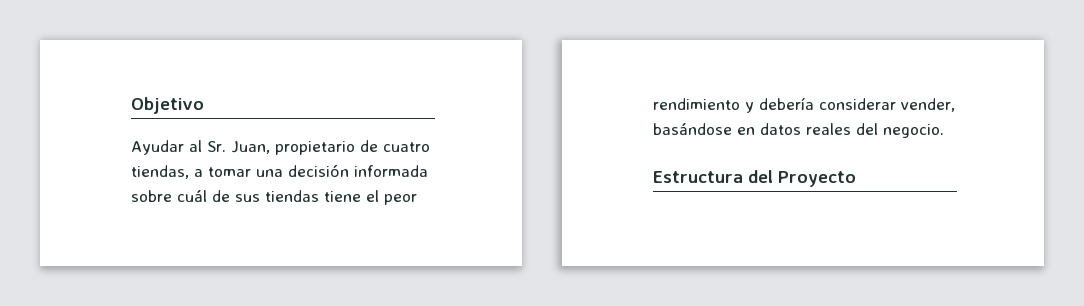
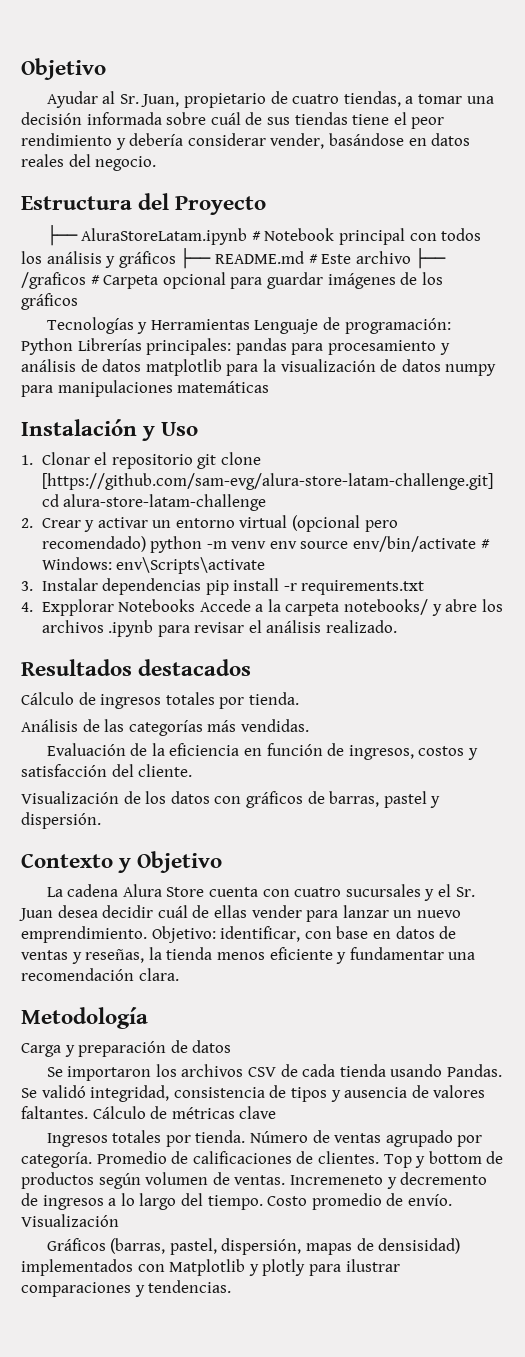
(856, 179) none -> [46,225,482,246] [21,248,447,269] [21,272,443,289] [21,293,78,310] [46,317,451,334] [21,338,450,355] [21,359,497,376] [21,380,270,397] [21,419,199,441] [21,452,261,469] [41,473,493,490] [41,494,267,511] [21,515,398,532] [41,536,490,553] [41,557,266,574] [21,578,425,595] [21,599,503,616] [41,620,398,637] [21,659,252,676] [21,692,299,709] [21,719,309,736] [46,743,478,760] [21,764,193,777] [21,791,441,808] [21,812,101,829] [21,851,223,873] [46,884,475,901] [19,905,461,922] [21,926,457,943] [21,947,476,964] [21,968,179,981] [21,1007,148,1029] [21,1040,232,1057] [46,1064,502,1081] [21,1085,486,1102] [21,1106,277,1119] [46,1130,483,1147] [21,1151,504,1168] [21,1172,488,1189] [21,1193,452,1210] [21,1214,119,1227] [46,1238,461,1255] [21,1259,400,1276] [21,1280,232,1297] // ├── AluraStoreLatam.ipynb # Notebook principal con todos los análisis y gráficos ├── README.md # Este archivo ├── /graficos # Carpeta opcional para guardar imágenes de los gráficos // Tecnologías y Herramientas Lenguaje de programación: Python Librerías principales: pandas para procesamiento y análisis de datos matplotlib para la visualización de datos numpy para manipulaciones matemáticas // Instalación y Uso // 1. Clonar el repositorio git clone [https://github.com/sam-evg/alura-store-latam-challenge.git] cd alura-store-latam-challenge // 2. Crear y activar un entorno virtual (opcional pero recomendado) python -m venv env source env/bin/activate # Windows: env\Scripts\activate // 3. Instalar dependencias pip install -r requirements.txt // 4. Expplorar Notebooks Accede a la carpeta notebooks/ y abre los archivos .ipynb para revisar el análisis realizado. // Resultados destacados // Cálculo de ingresos totales por tienda. // Análisis de las categorías más vendidas. // Evaluación de la eficiencia en función de ingresos, costos y satisfacción del cliente. // Visualización de los datos con gráficos de barras, pastel y dispersión. // Contexto y Objetivo // La cadena Alura Store cuenta con cuatro sucursales y el Sr. Juan desea decidir cuál de ellas vender para lanzar un nuevo emprendimiento. Objetivo: identificar, con base en datos de ventas y reseñas, la tienda menos eficiente y fundamentar una recomendación clara. // Metodología // Carga y preparación de datos // Se importaron los archivos CSV de cada tienda usando Pandas. Se validó integridad, consistencia de tipos y ausencia de valores faltantes. Cálculo de métricas clave // Ingresos totales por tienda. Número de ventas agrupado por categoría. Promedio de calificaciones de clientes. Top y bottom de productos según volumen de ventas. Incremeneto y decremento de ingresos a lo largo del tiempo. Costo promedio de envío. Visualización // Gráficos (barras, pastel, dispersión, mapas de densisidad) implementados con Matplotlib y plotly para ilustrar comparaciones y tendencias.

